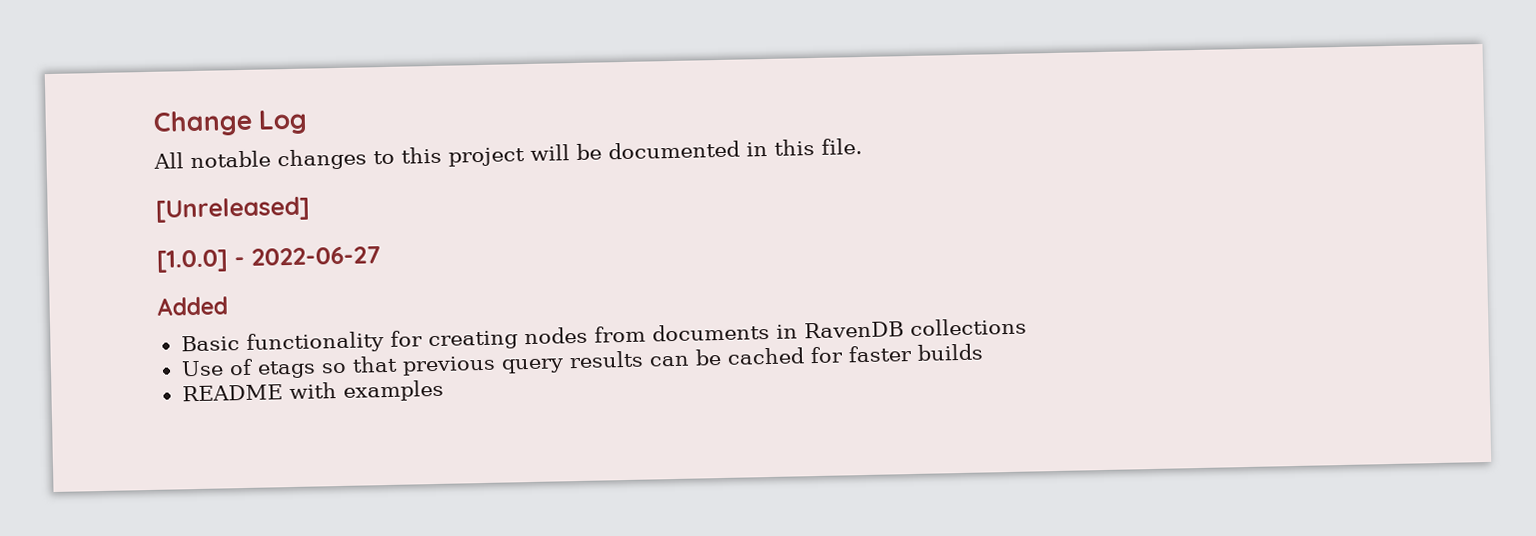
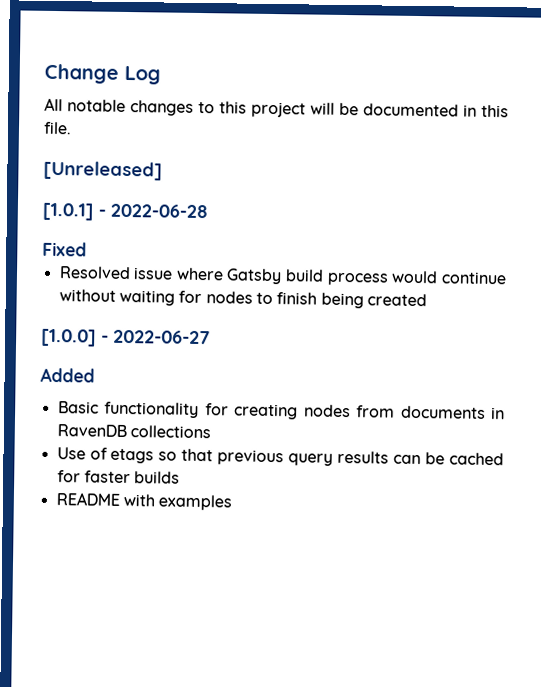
(310, 209) none -> [42,202,208,221] [42,241,87,257] [58,266,507,286] [58,289,427,309] // [1.0.1] - 2022-06-28 // Fixed // Resolved issue where Gatsby build process would continue without waiting for nodes to finish being created

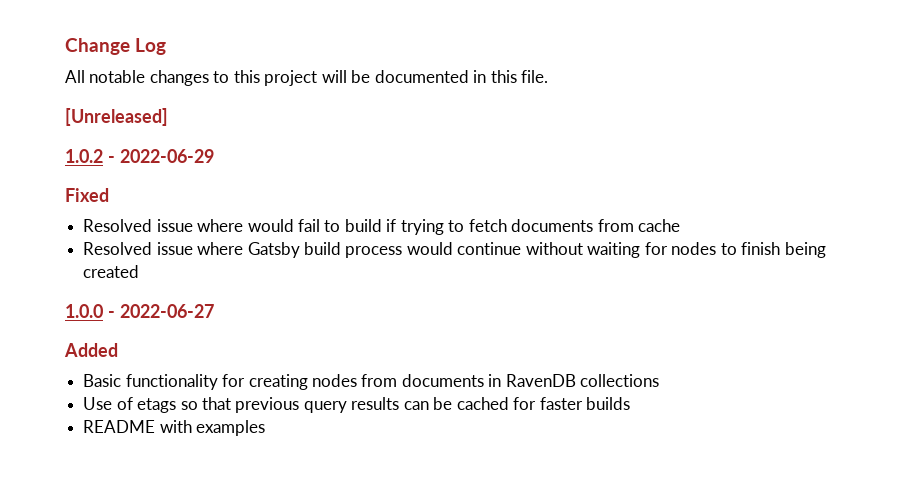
[42,202,208,221] [42,241,87,257] [1.0.1] - 2022-06-28 // Fixed -> [65,149,214,163] [65,188,109,202] [83,219,681,235] 1.0.2 - 2022-06-29 // Fixed // Resolved issue where would fail to build if trying to fetch documents from cache
[41,328,97,347] [1.0.0] -> [65,304,103,318] 1.0.0

